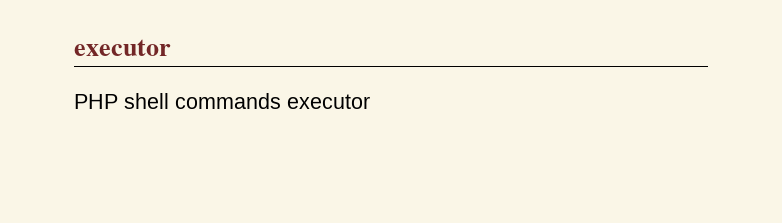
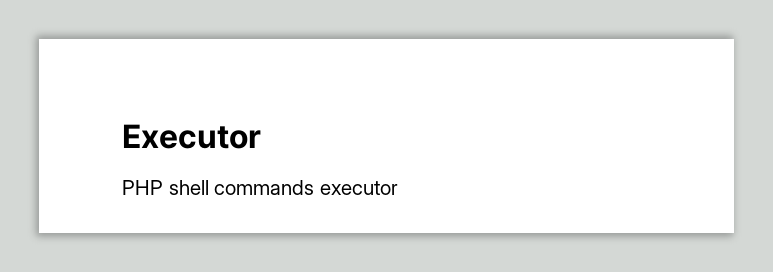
[74,39,171,56] executor -> [122,124,261,149] Executor

